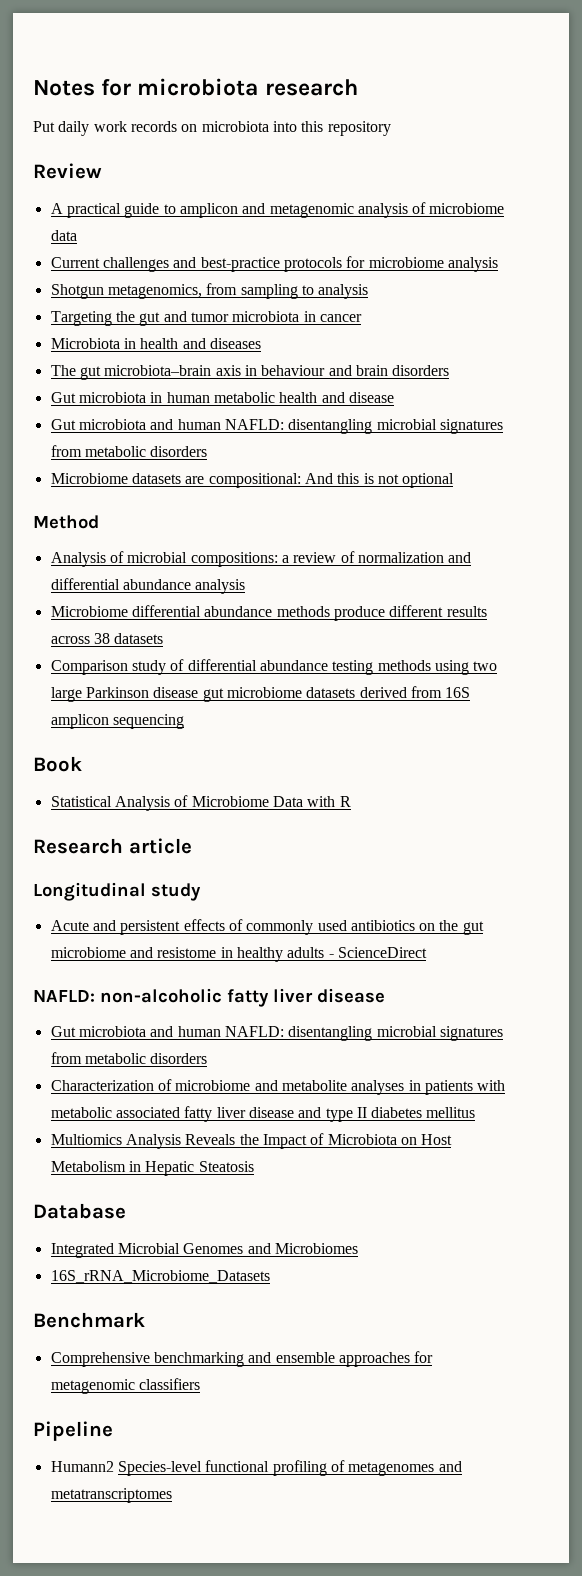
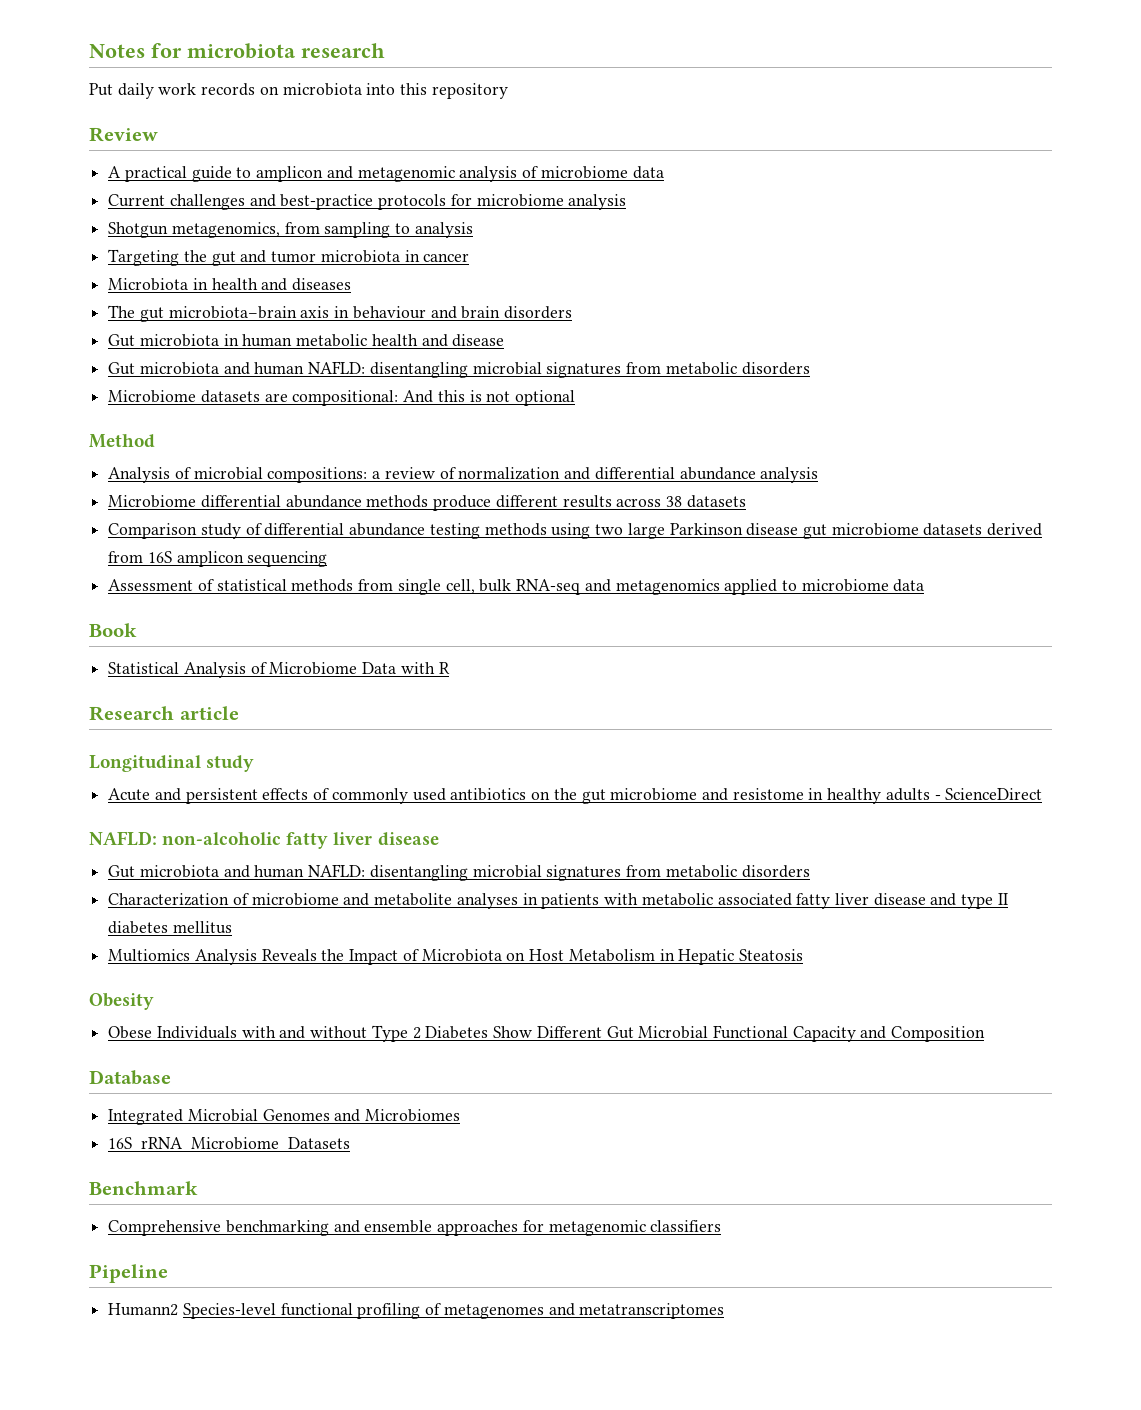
(184, 721) none -> [108,579,925,595] // Assessment of statistical methods from single cell, bulk RNA-seq and metagenomics applied to microbiome data
(254, 1166) none -> [89,993,154,1010] [108,1025,986,1042] // Obesity // Obese Individuals with and without Type 2 Diabetes Show Different Gut Microbial Functional Capacity and Composition

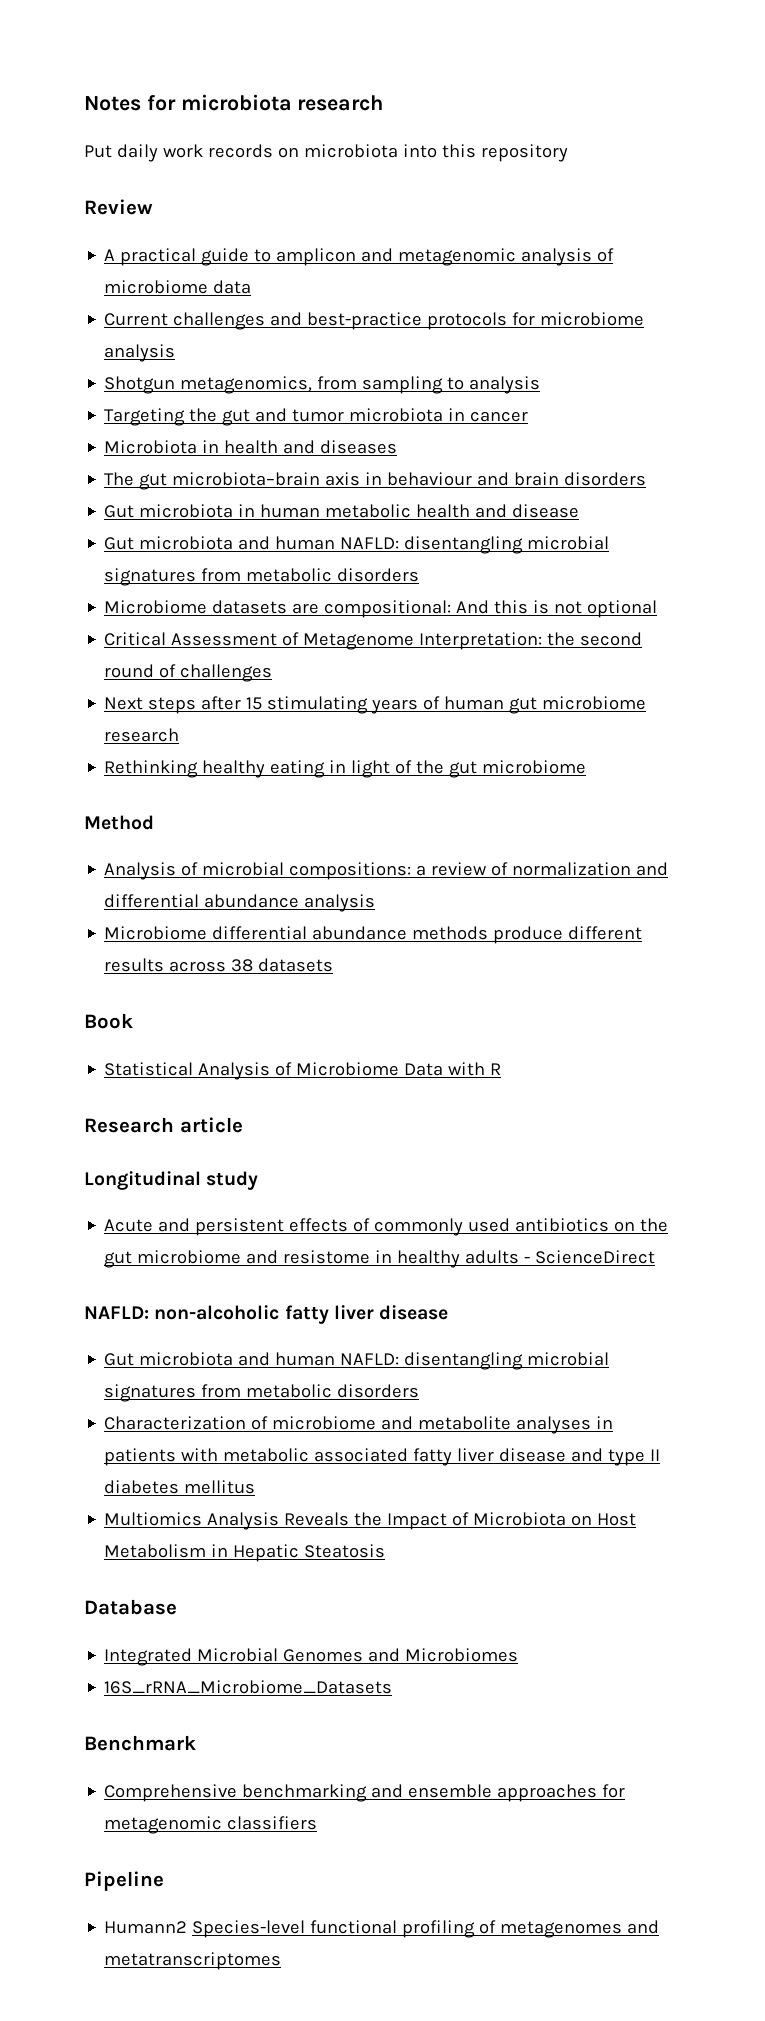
(576, 398) none -> [104,632,643,650] [104,664,273,682] [104,696,647,714] [104,728,180,742] [104,760,587,778] // Critical Assessment of Metagenome Interpretation: the second round of challenges // Next steps after 15 stimulating years of human gut microbiome research // Rethinking healthy eating in light of the gut microbiome
[108,523,1043,539] [108,551,328,567] [108,579,925,595] // Comparison study of differential abundance testing methods using two large Parkinson disease gut microbiome datasets derived from 16S amplicon sequencing // Assessment of statistical methods from single cell, bulk RNA-seq and metagenomics applied to microbiome data -> (334, 965) none
[89,993,154,1010] [108,1025,986,1042] // Obesity // Obese Individuals with and without Type 2 Diabetes Show Different Gut Microbial Functional Capacity and Composition -> (386, 1551) none

